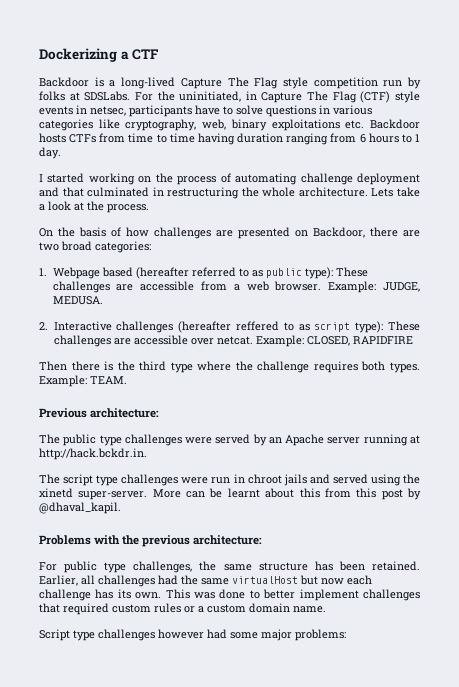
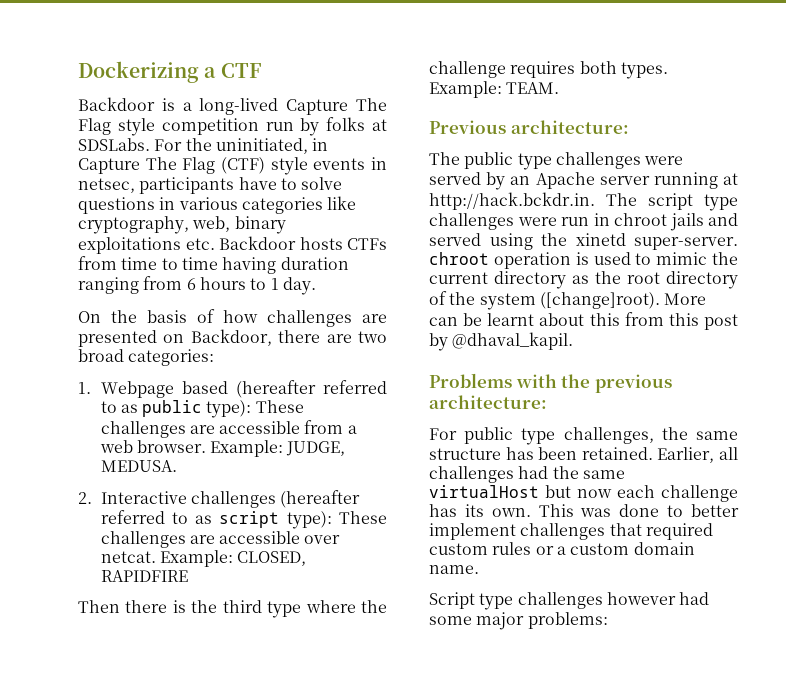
[39,173,421,185] [39,187,420,199] [39,201,149,213] // I started working on the process of automating challenge deployment and that culminated in restructuring the whole architecture. Lets take a look at the process. -> (316, 286) none
[235,321,279,331] reffered -> [100,510,165,524] referred
(147, 454) // -> (595, 201) none
(148, 495) none -> [429,252,738,269] [429,271,738,289] [429,291,660,310] chroot operation is used to mimic the current directory as the root directory of the system ([change]root).

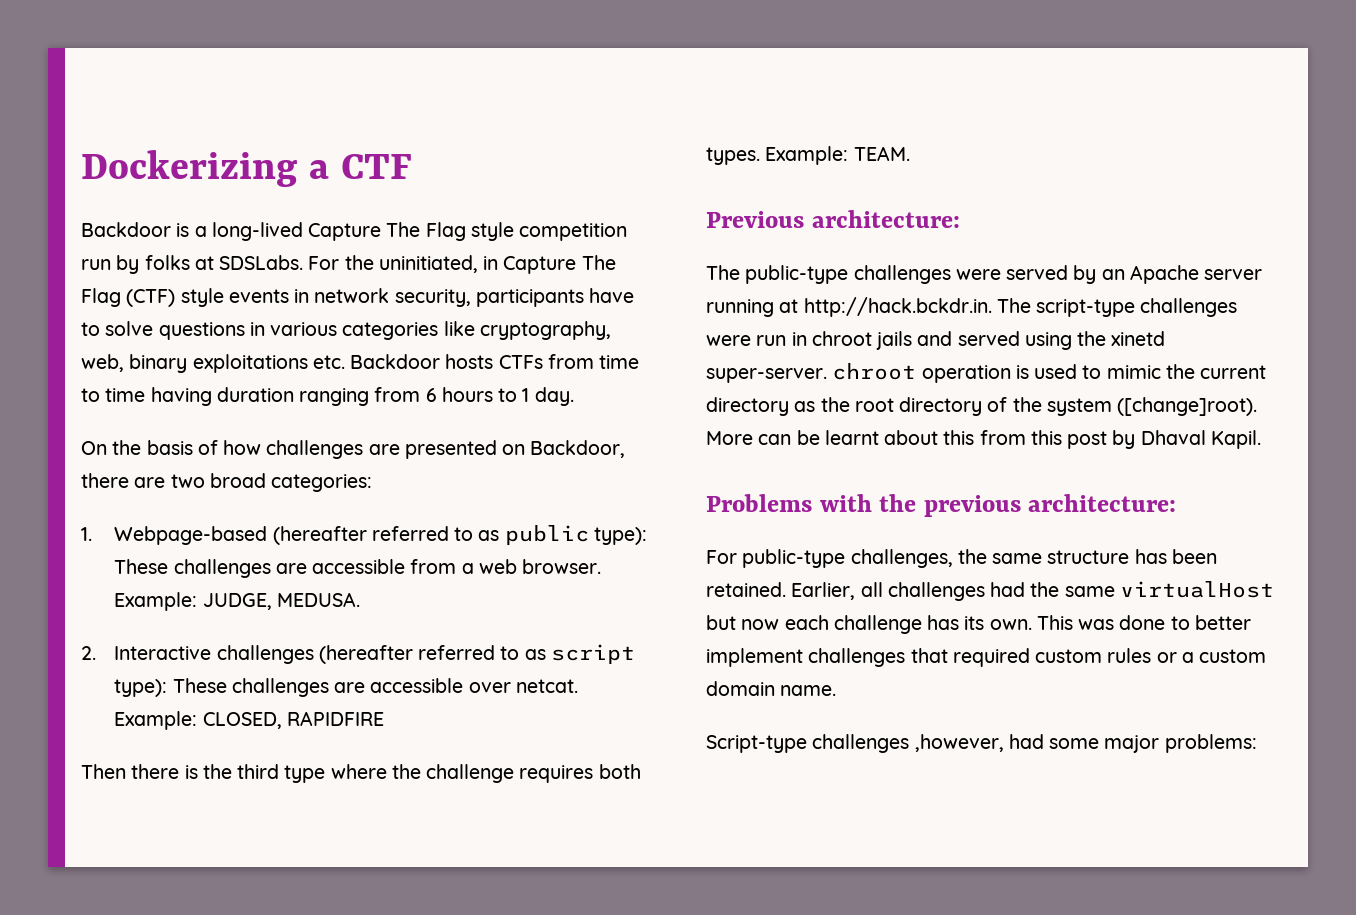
[78,178,135,193] netsec, -> [314,288,471,307] network security,
[100,381,228,398] Webpage based -> [114,526,268,545] Webpage-based
[464,152,552,170] public type -> [745,265,849,284] public-type
[648,193,738,211] script type -> [1036,299,1136,317] script-type
[452,332,574,350] @dhaval_kapil. -> [1140,430,1261,449] Dhaval Kapil.
[464,427,556,445] public type -> [742,549,846,568] public-type
[429,592,676,610] Script type challenges however -> [706,734,1004,753] Script-type challenges ,however,

